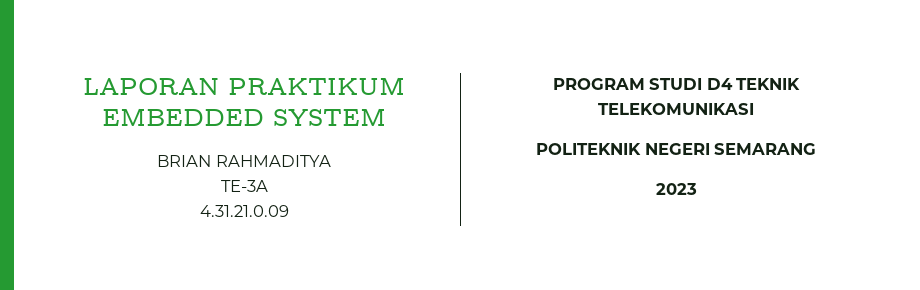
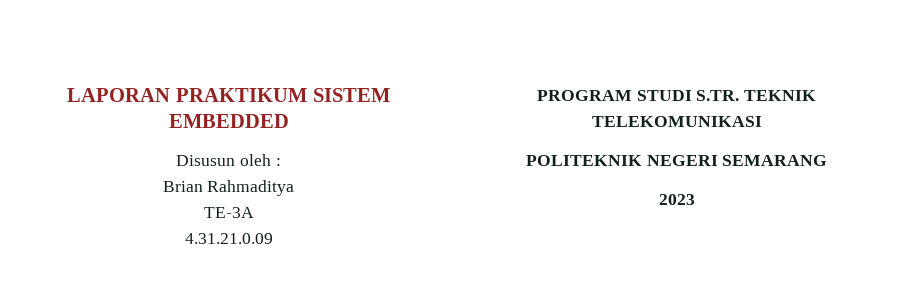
(405, 86) none -> [312,88,390,102] SISTEM
[273,108,386,126] [157,155,331,167] SYSTEM // BRIAN RAHMADITYA -> [176,154,281,166] [162,180,295,196] // Disusun oleh : // Brian Rahmaditya
[706,78,733,90] D4 -> [696,90,740,101] S.TR.

